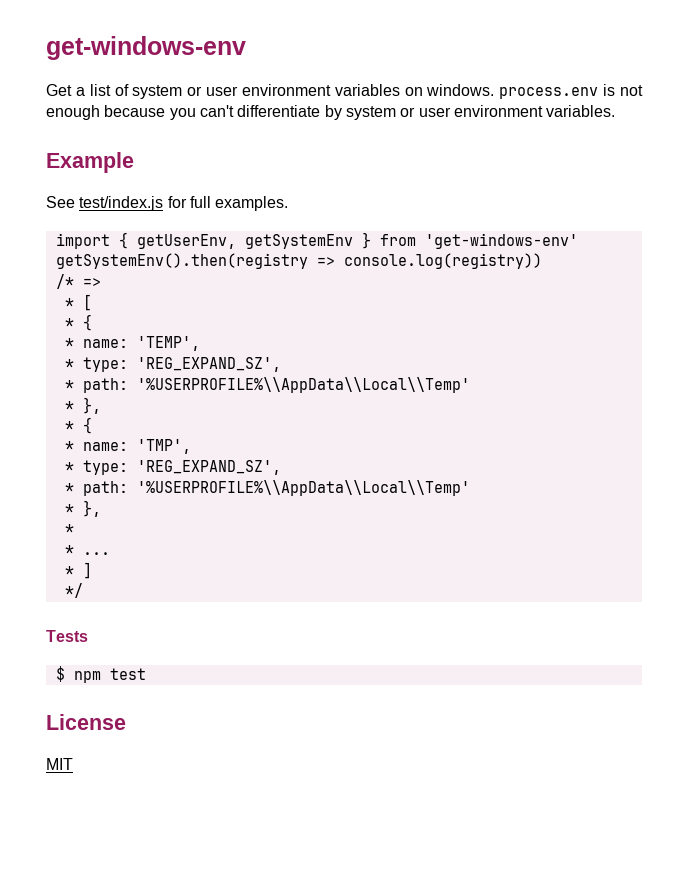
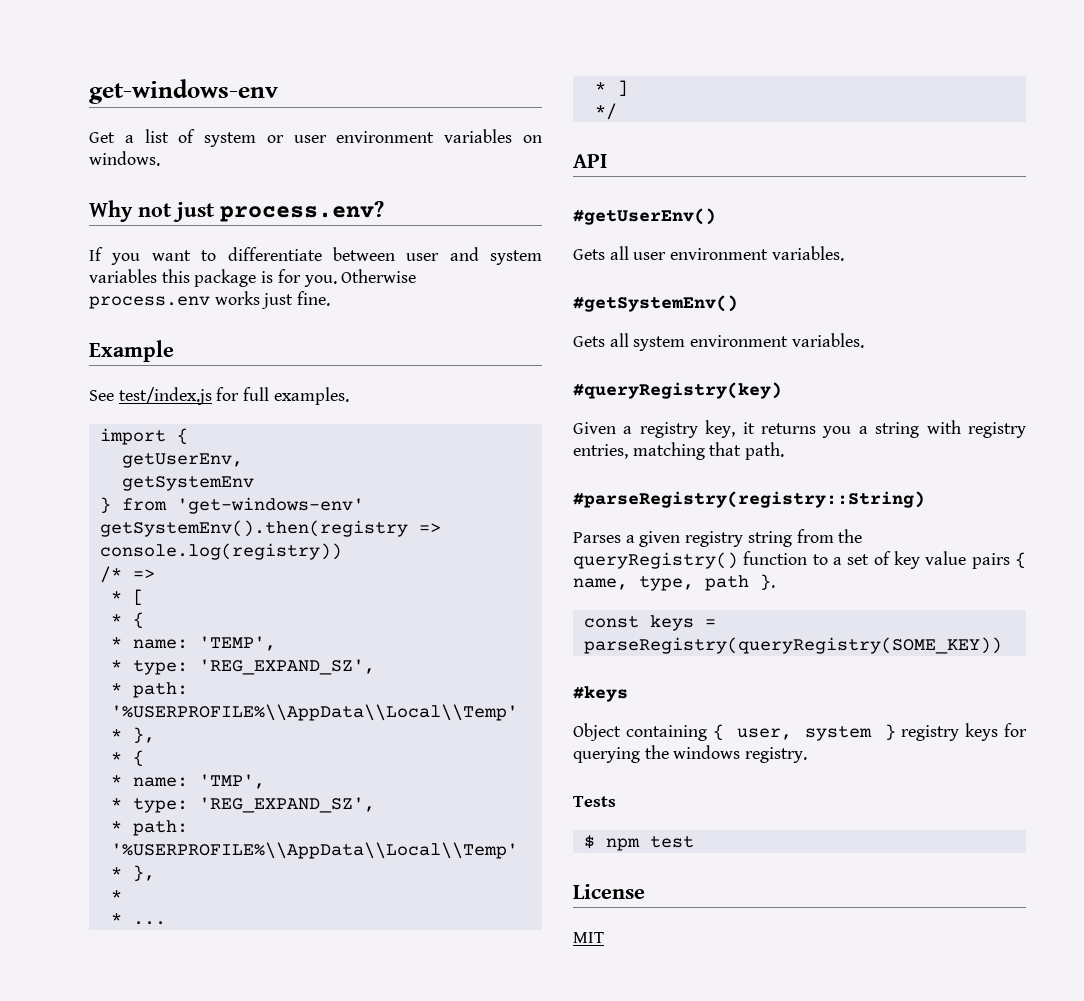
[499,84,643,99] [46,105,616,120] process.env is not enough because you can't differentiate by system or user environment variables. -> [89,200,384,222] [89,247,542,265] [89,269,417,287] [89,291,331,309] // Why not just process.env? // If you want to differentiate between user and system variables this package is for you. Otherwise process.env works just fine.
(128, 240) none -> (188, 436) //
(236, 241) none -> (243, 460) //
(353, 241) none -> (254, 483) //
(83, 590) none -> [573,154,607,168] [573,208,716,225] [573,246,844,261] [573,295,738,312] [573,333,864,351] [573,382,782,399] [573,420,1026,438] [573,442,785,460] [573,491,925,508] [573,529,863,547] [573,551,1026,569] [573,574,775,591] [583,615,716,631] [583,637,1002,654] [573,686,628,702] [573,723,1027,741] [573,745,808,763] // API // #getUserEnv() // Gets all user environment variables. // #getSystemEnv() // Gets all system environment variables. // #queryRegistry(key) // Given a registry key, it returns you a string with registry entries, matching that path. // #parseRegistry(registry::String) // Parses a given registry string from the queryRegistry() function to a set of key value pairs { name, type, path }. // const keys = parseRegistry(queryRegistry(SOME_KEY)) // #keys // Object containing { user, system } registry keys for querying the windows registry.

